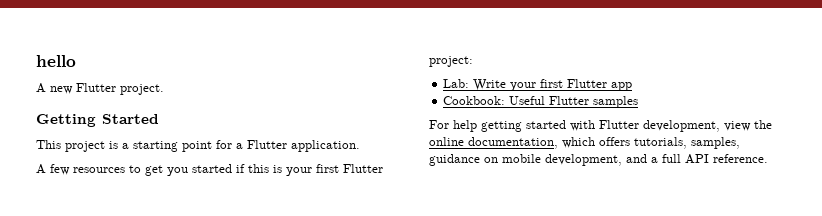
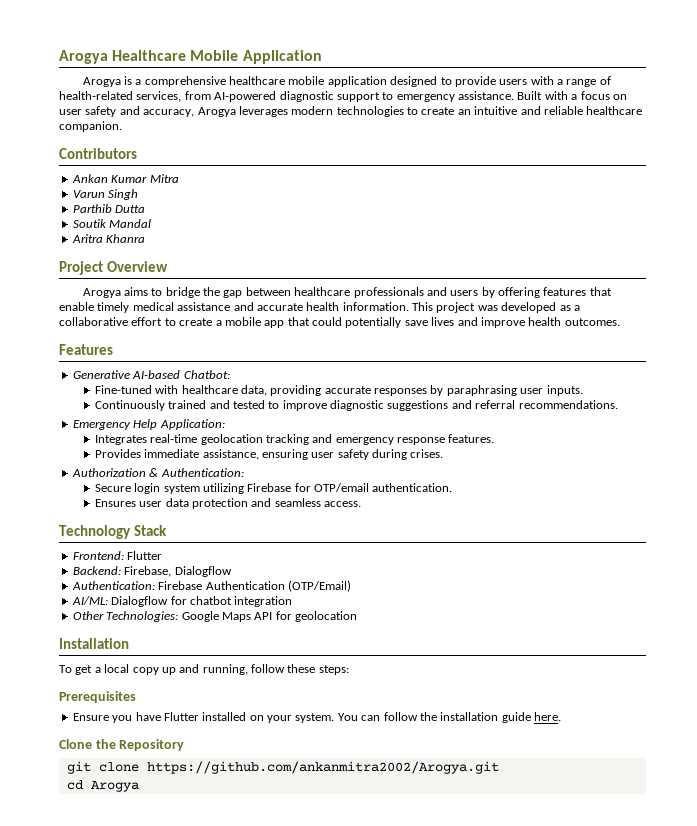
[36,55,76,67] [36,83,164,95] [36,114,159,127] [36,140,360,152] [36,164,383,176] [429,56,473,67] [443,79,633,91] [443,96,639,108] [429,120,772,132] [429,137,740,149] [429,154,768,166] hello // A new Flutter project. // Getting Started // This project is a starting point for a Flutter application. // A few resources to get you started if this is your first Flutter project: // Lab: Write your first Flutter app // Cookbook: Useful Flutter samples // For help getting started with Flutter development, view the online documentation, which offers tutorials, samples, guidance on mobile development, and a full API reference. -> [59,50,322,64] [82,76,611,87] [59,91,627,102] [59,106,643,117] [59,121,122,132] [59,148,137,159] [71,174,179,183] [72,189,139,200] [72,204,146,213] [72,219,152,228] [71,234,146,243] [59,261,168,275] [82,287,612,298] [59,302,580,313] [59,317,620,328] [59,344,113,355] [72,370,230,379] [94,385,583,396] [94,400,618,411] [72,419,225,430] [94,434,495,445] [94,449,444,460] [71,468,244,477] [94,483,453,494] [94,498,362,509] [59,525,167,539] [72,551,163,560] [72,566,232,577] [71,580,351,592] [71,596,293,607] [72,611,357,622] [59,638,129,649] [59,664,349,675] [59,691,136,703] [72,712,561,723] [59,739,185,751] [66,761,499,774] [66,780,139,792] Arogya Healthcare Mobile Application // Arogya is a comprehensive healthcare mobile application designed to provide users with a range of health-related services, from AI-powered diagnostic support to emergency assistance. Built with a focus on user safety and accuracy, Arogya leverages modern technologies to create an intuitive and reliable healthcare companion. // Contributors // Ankan Kumar Mitra // Varun Singh // Parthib Dutta // Soutik Mandal // Aritra Khanra // Project Overview // Arogya aims to bridge the gap between healthcare professionals and users by offering features that enable timely medical assistance and accurate health information. This project was developed as a collaborative effort to create a mobile app that could potentially save lives and improve health outcomes. // Features // Generative AI-based Chatbot: // Fine-tuned with healthcare data, providing accurate responses by paraphrasing user inputs. // Continuously trained and tested to improve diagnostic suggestions and referral recommendations. // Emergency Help Application: // Integrates real-time geolocation tracking and emergency response features. // Provides immediate assistance, ensuring user safety during crises. // Authorization & Authentication: // Secure login system utilizing Firebase for OTP/email authentication. // Ensures user data protection and seamless access. // Technology Stack // Frontend: Flutter // Backend: Firebase, Dialogflow // Authentication: Firebase Authentication (OTP/Email) // AI/ML: Dialogflow for chatbot integration // Other Technologies: Google Maps API for geolocation // Installation // To get a local copy up and running, follow these steps: // Prerequisites // Ensure you have Flutter installed on your system. You can follow the installation guide here. // Clone the Repository // git clone https://github.com/ankanmitra2002/Arogya.git // cd Arogya

